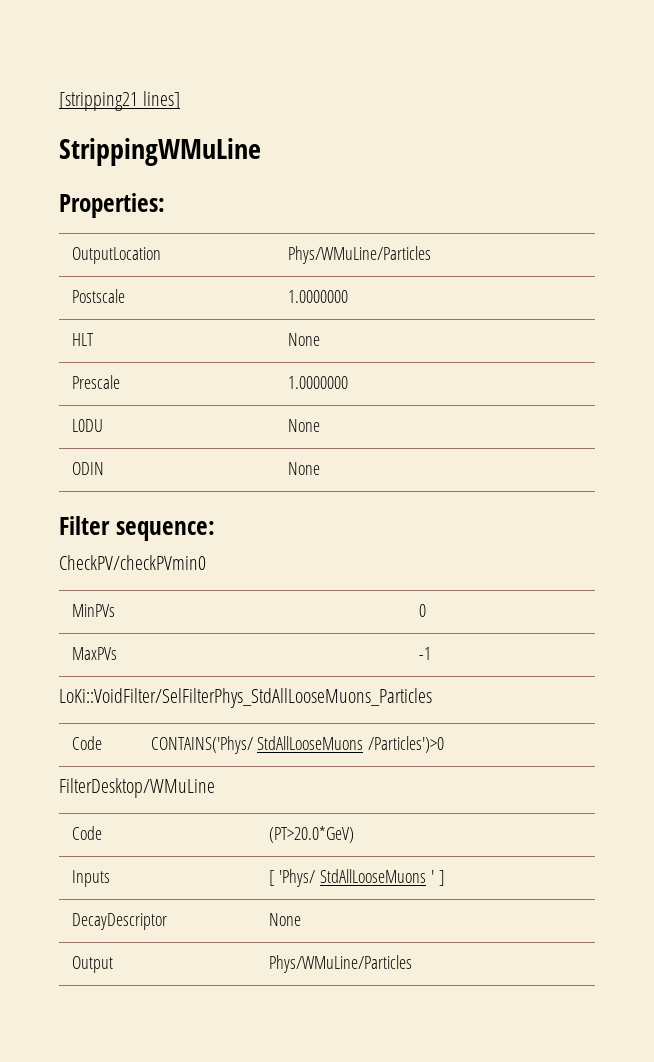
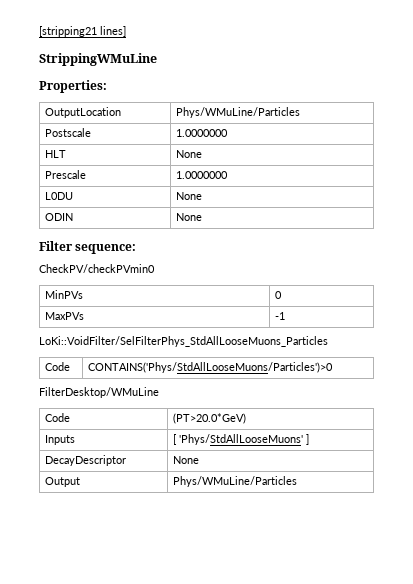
[150,736,445,754] CONTAINS('Phys/ StdAllLooseMuons /Particles')>0 -> [88,362,334,373] CONTAINS('Phys/StdAllLooseMuons/Particles')>0
[279,869,434,887] 'Phys/ StdAllLooseMuons ' -> [179,434,304,445] 'Phys/StdAllLooseMuons'

